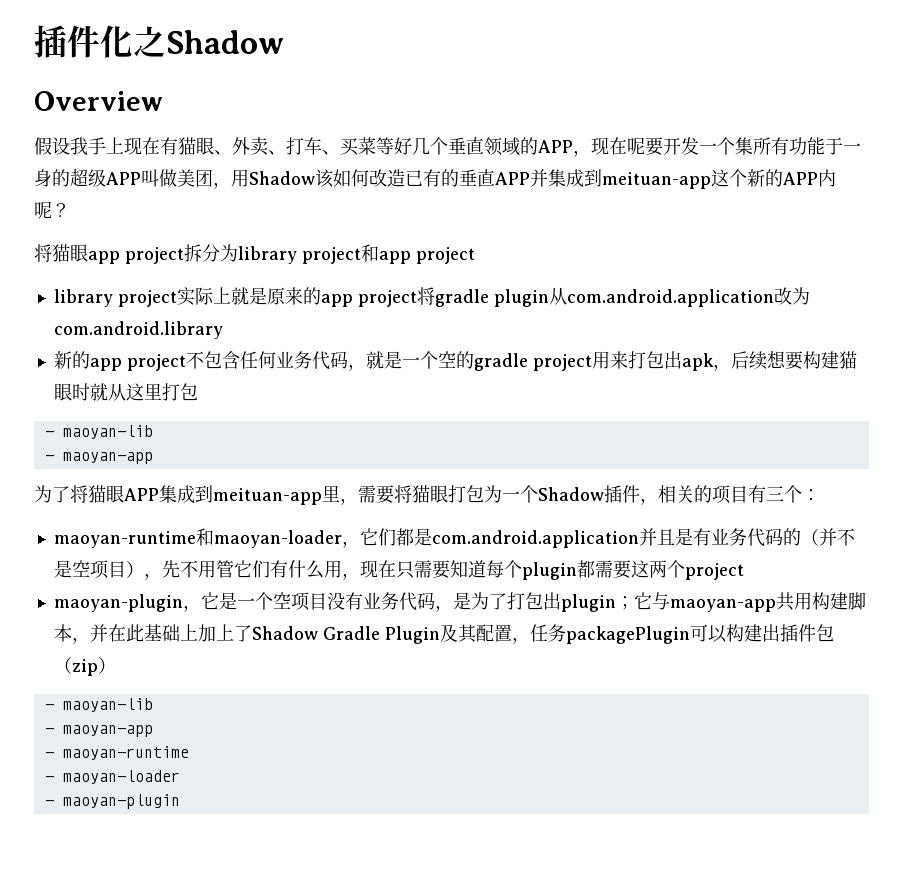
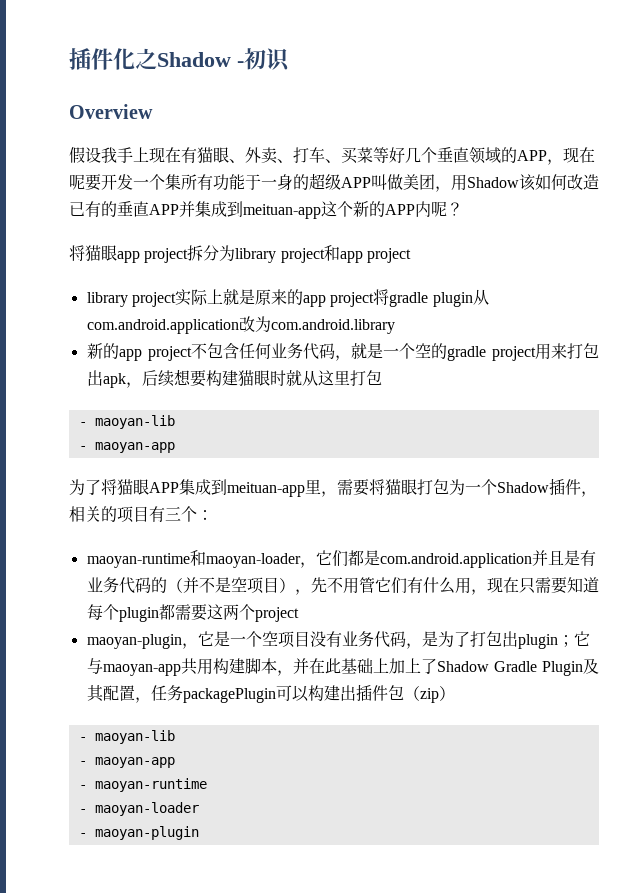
(284, 42) none -> [237,48,290,72] -初识

